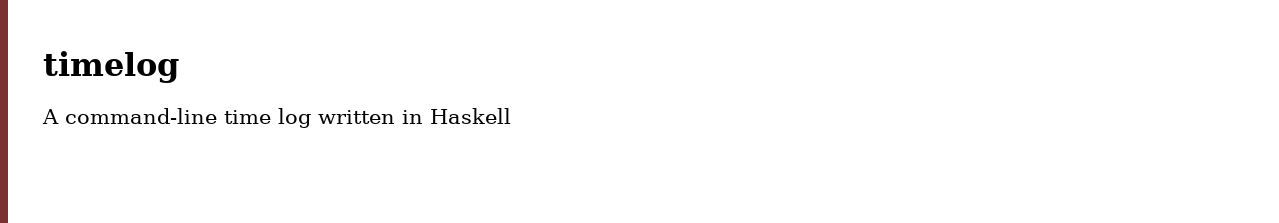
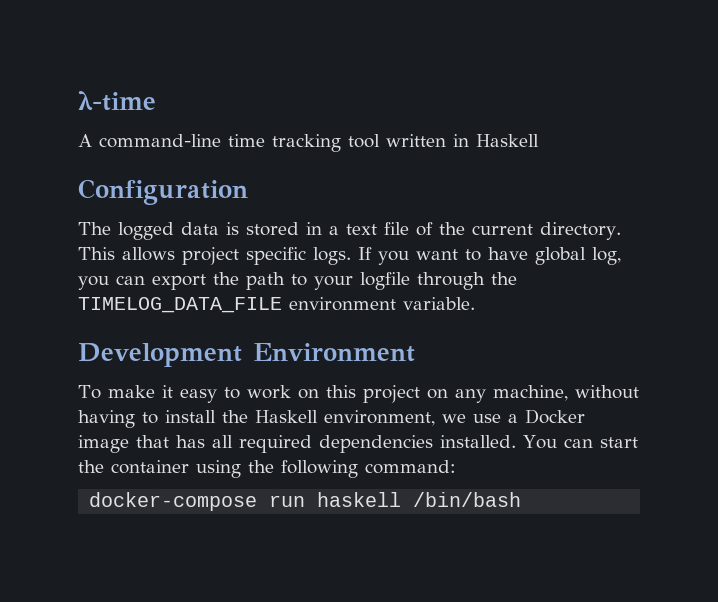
[43,51,179,83] timelog -> [78,91,156,111] λ-time
[278,108,311,128] log -> [272,134,380,152] tracking tool
(511, 116) none -> [78,179,248,205] [78,222,621,240] [78,247,621,265] [78,272,517,290] [78,297,475,313] [78,343,415,367] [78,385,639,403] [78,409,585,428] [78,435,638,453] [78,460,456,478] [89,492,522,511] // Configuration // The logged data is stored in a text file of the current directory. This allows project specific logs. If you want to have global log, you can export the path to your logfile through the TIMELOG_DATA_FILE environment variable. // Development Environment // To make it easy to work on this project on any machine, without having to install the Haskell environment, we use a Docker image that has all required dependencies installed. You can start the container using the following command: // docker-compose run haskell /bin/bash

